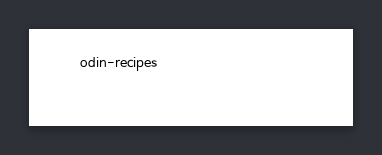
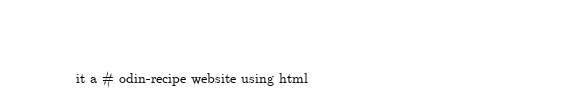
[80,57,157,71] odin-recipes -> [76,71,308,89] it a # odin-recipe website using html

